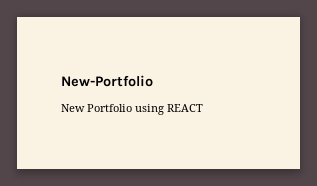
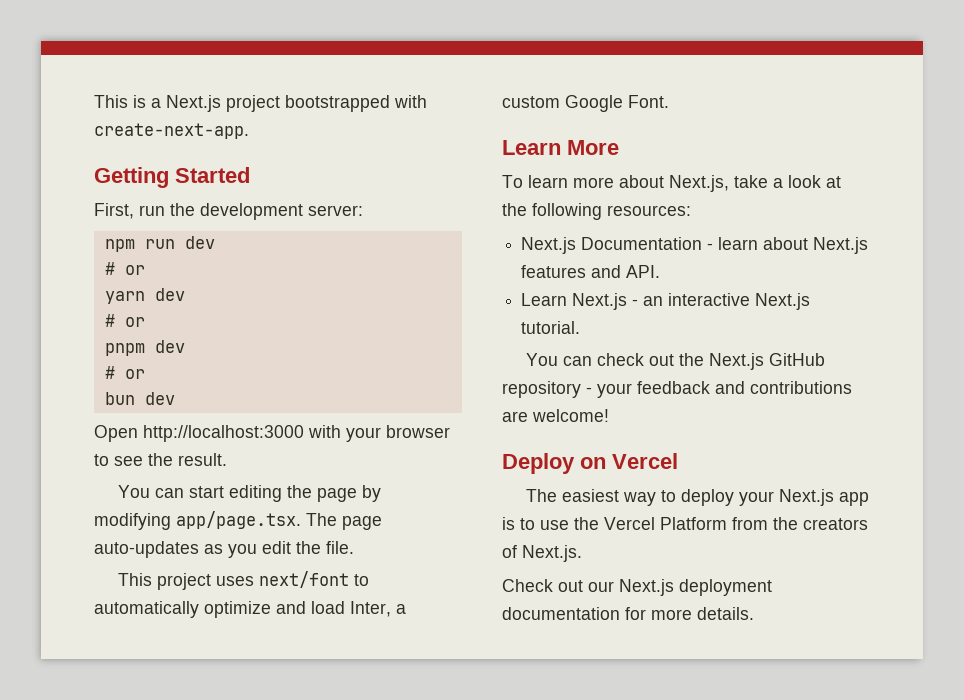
[61,75,153,87] [61,104,203,115] New-Portfolio // New Portfolio using REACT -> [94,95,427,112] [94,123,249,139] [94,167,250,188] [94,203,363,220] [104,236,215,252] [104,262,145,275] [104,288,185,304] [104,314,145,327] [104,340,185,356] [104,366,145,379] [104,392,175,405] [94,425,450,442] [94,453,227,466] [117,485,381,502] [94,511,382,530] [94,541,354,558] [117,571,369,590] [94,601,406,618] [502,95,669,112] [502,140,619,155] [502,175,841,192] [502,203,691,220] [521,237,869,254] [521,265,661,278] [521,293,811,310] [521,321,581,334] [525,353,825,370] [502,381,852,398] [502,409,609,422] [502,453,678,474] [525,489,869,506] [502,517,868,530] [502,545,582,562] [502,579,772,596] [502,607,754,620] This is a Next.js project bootstrapped with create-next-app. // Getting Started // First, run the development server: // npm run dev // # or // yarn dev // # or // pnpm dev // # or // bun dev // Open http://localhost:3000 with your browser to see the result. // You can start editing the page by modifying app/page.tsx. The page auto-updates as you edit the file. // This project uses next/font to automatically optimize and load Inter, a custom Google Font. // Learn More // To learn more about Next.js, take a look at the following resources: // Next.js Documentation - learn about Next.js features and API. // Learn Next.js - an interactive Next.js tutorial. // You can check out the Next.js GitHub repository - your feedback and contributions are welcome! // Deploy on Vercel // The easiest way to deploy your Next.js app is to use the Vercel Platform from the creators of Next.js. // Check out our Next.js deployment documentation for more details.

